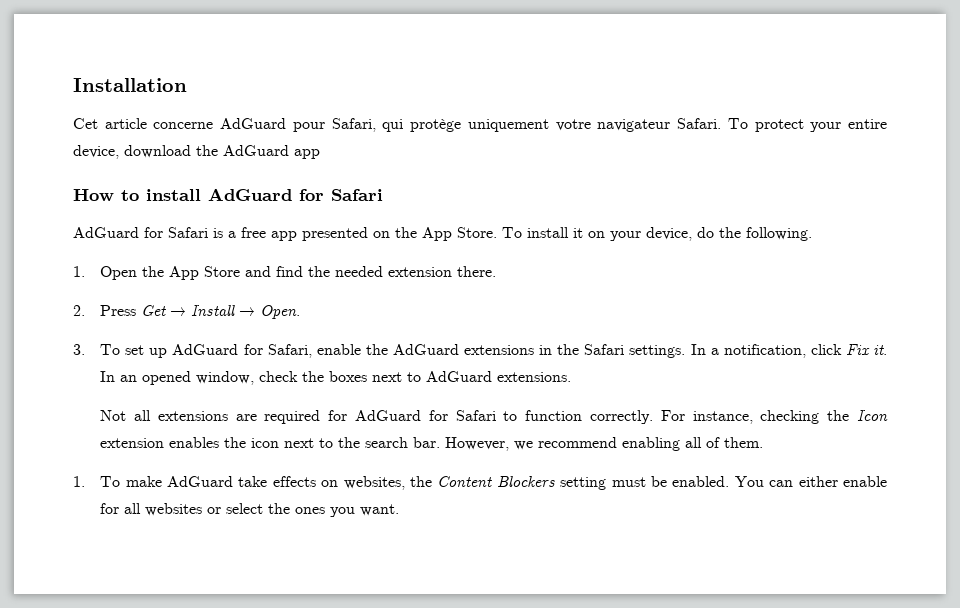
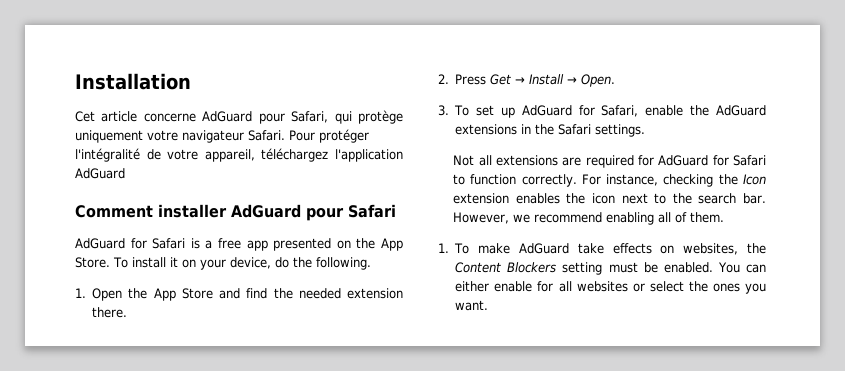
[727,118,888,132] [73,145,320,159] [73,188,324,201] To protect your entire device, download the AdGuard app // How to install AdGuard for -> [289,129,369,143] [75,148,403,162] [75,168,125,179] [75,204,344,221] Pour protéger l'intégralité de votre appareil, téléchargez l'application AdGuard // Comment installer AdGuard pour
[690,344,888,358] [100,371,572,385] In a notification, click Fix it. In an opened window, check the boxes next to AdGuard extensions. -> (646, 130) none

